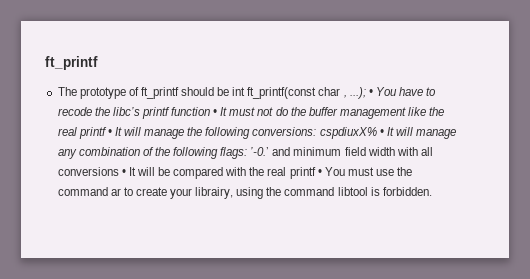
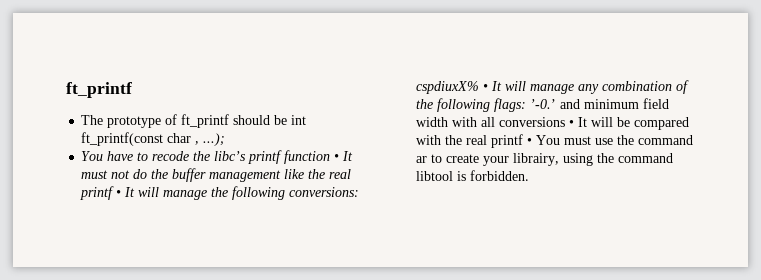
[368,89,373,96] • -> (226, 139) //

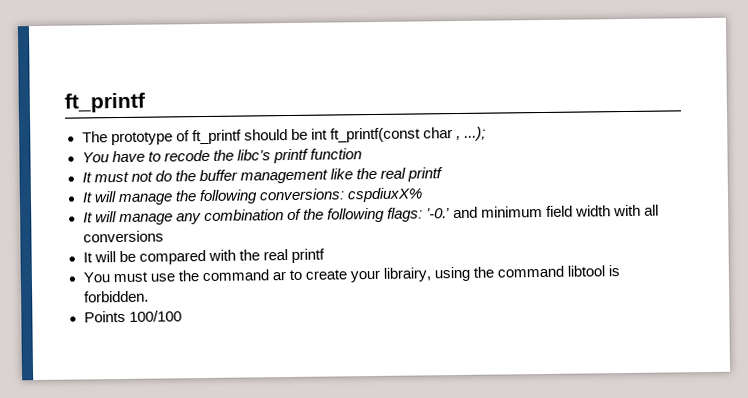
[334,154,340,161] • -> (362, 154) //
[116,190,122,197] • -> (444, 174) //
[483,84,489,91] • -> (423, 195) //
[569,120,575,127] • -> (164, 236) //
[527,138,533,145] • -> (325, 255) //
(530, 175) none -> [83,310,182,323] // Points 100/100

